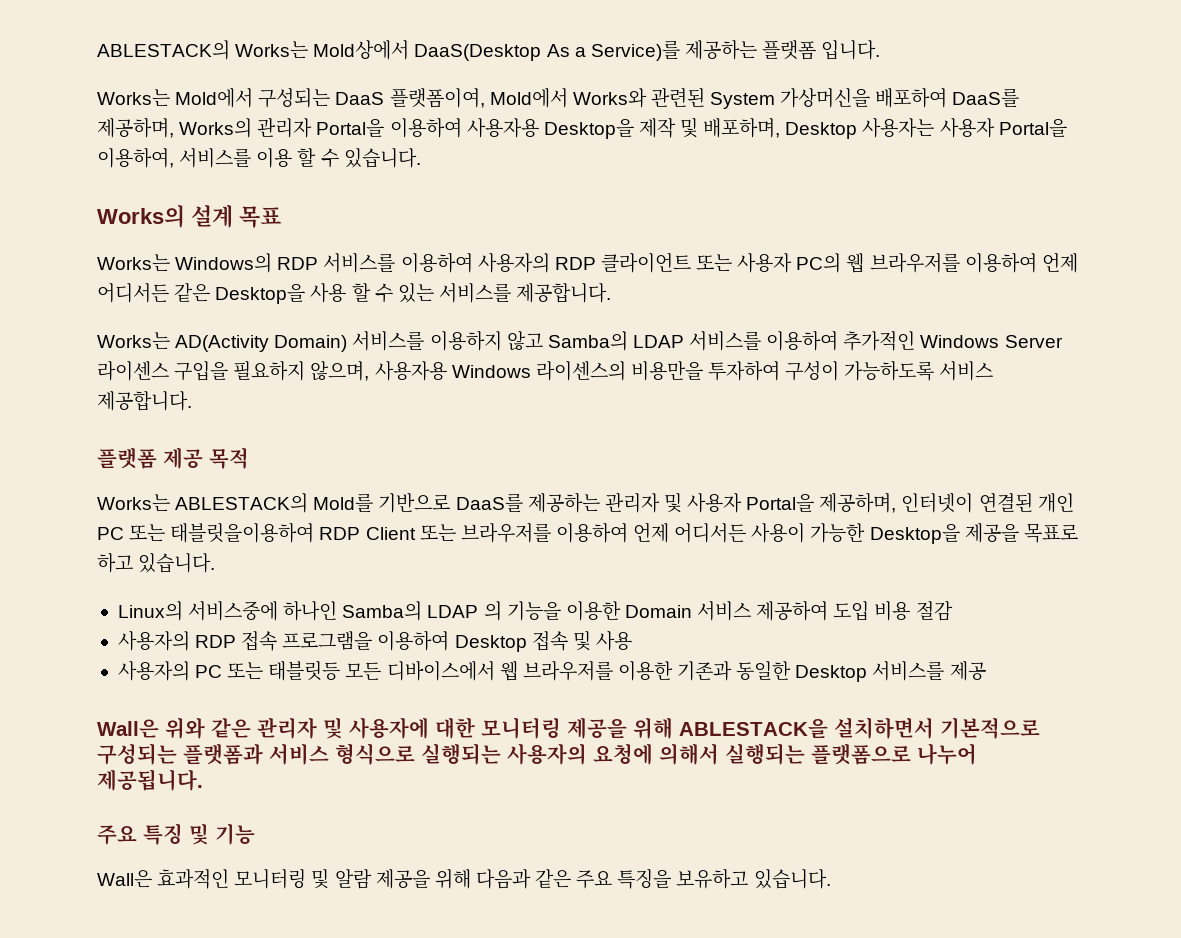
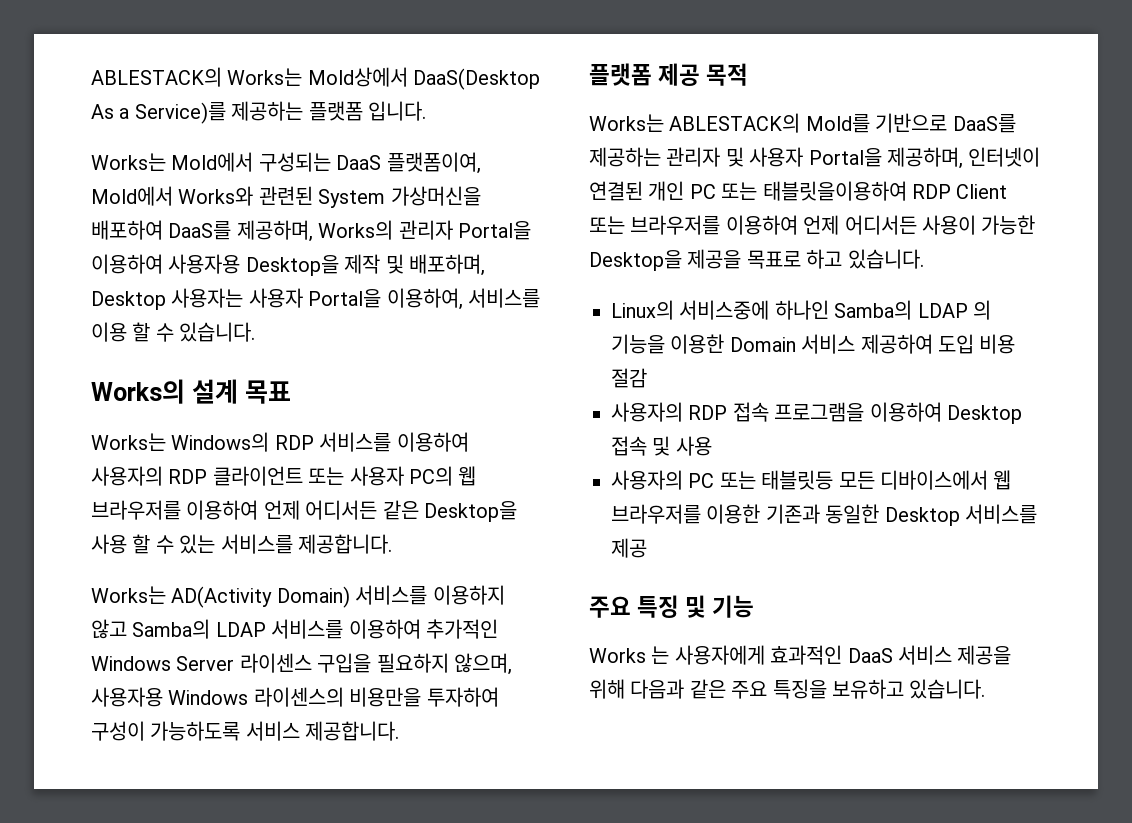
[97,717,1040,739] [97,743,977,765] [97,769,203,791] [97,823,255,845] [97,869,372,889] Wall은 위와 같은 관리자 및 사용자에 대한 모니터링 제공을 위해 ABLESTACK을 설치하면서 기본적으로 구성되는 플랫폼과 서비스 형식으로 실행되는 사용자의 요청에 의해서 실행되는 플랫폼으로 나누어 제공됩니다. // 주요 특징 및 기능 // Wall은 효과적인 모니터링 및 알람 -> [589,595,755,618] [589,645,952,665] 주요 특징 및 기능 // Works 는 사용자에게 효과적인 DaaS 서비스

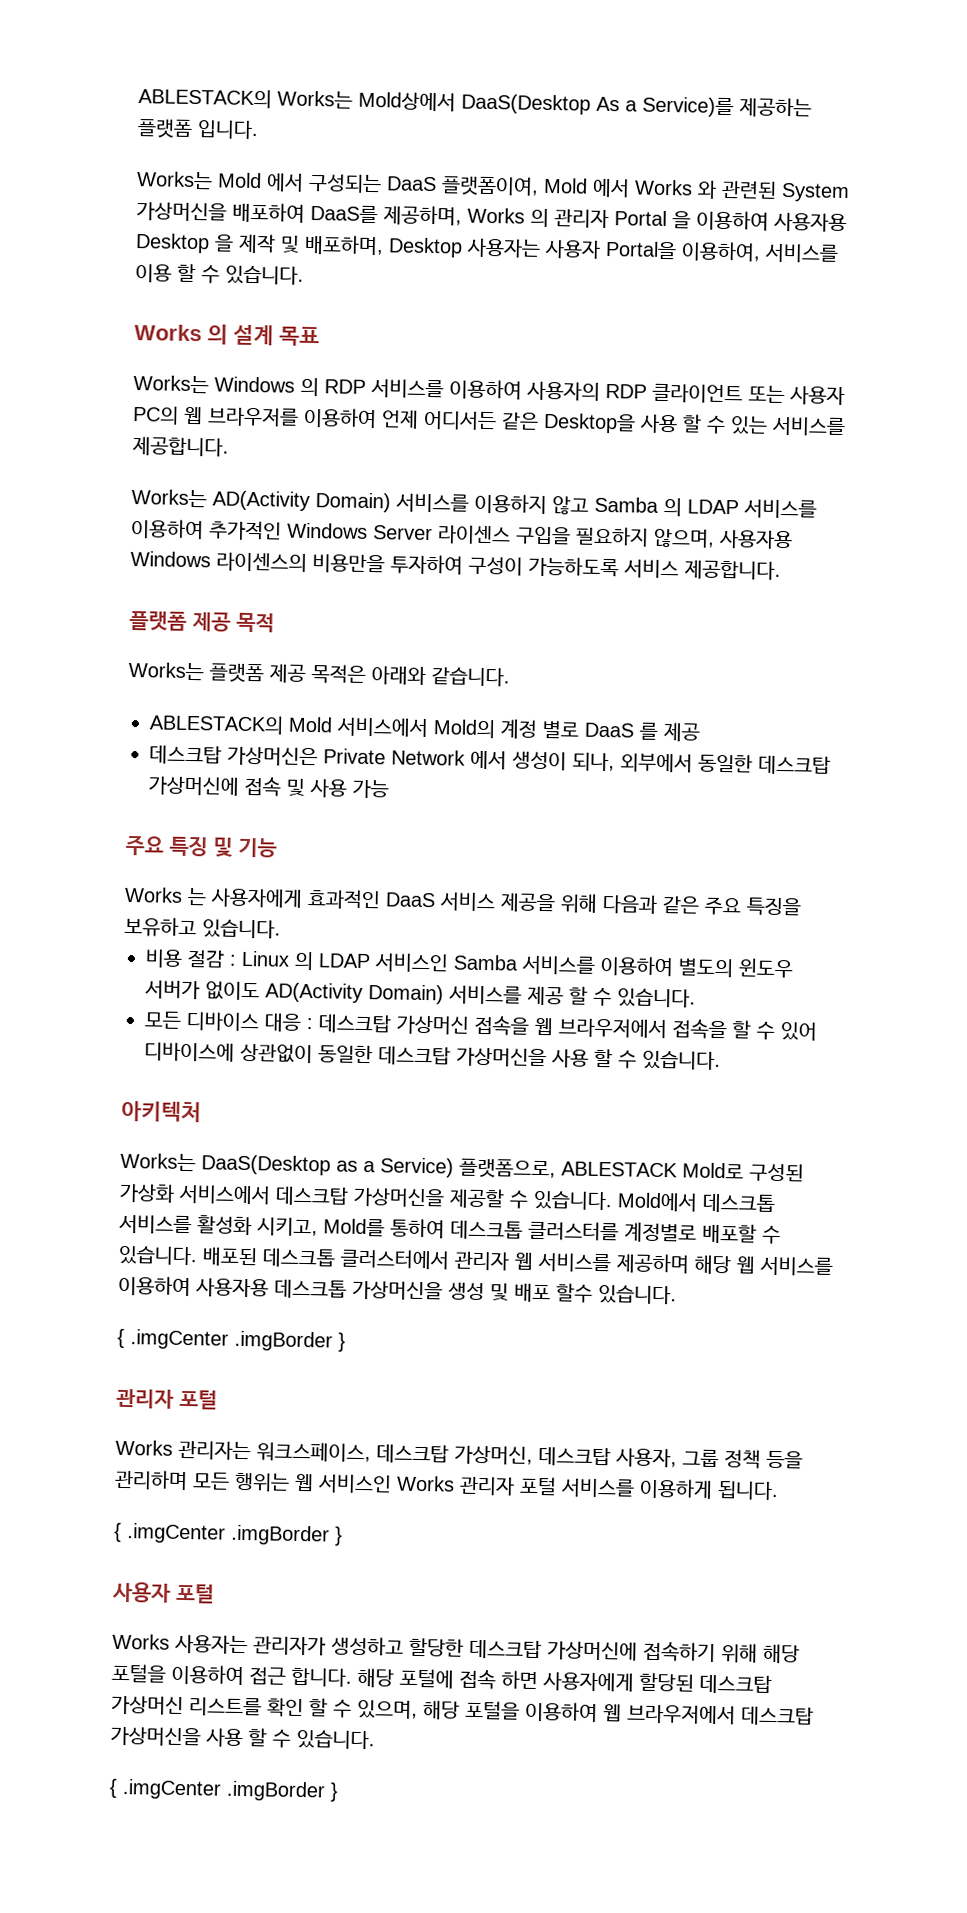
[171,152,254,172] Mold에서 -> [217,172,304,192] Mold 에서
[91,186,254,206] Mold에서 Works와 -> [543,177,717,199] Mold 에서 Works 와
[318,220,531,240] [91,254,339,276] Works의 관리자 Portal을 이용하여 사용자용 Desktop을 -> [467,207,847,233] [135,233,234,254] Works 의 관리자 Portal 을 이용하여 사용자용 Desktop 을
[91,379,185,404] Works의 -> [134,324,228,345] Works 의
[171,432,270,452] Windows의 -> [214,376,319,397] Windows 의
[132,619,211,639] Samba의 -> [594,496,682,517] Samba 의
[669,113,1016,133] [589,147,1041,169] [589,181,1008,201] [589,215,1036,235] [589,249,924,271] [611,300,991,320] [611,334,1016,354] [611,368,647,388] [611,402,1022,424] [611,436,712,456] [611,470,1012,490] [611,504,1037,526] [611,538,647,558] ABLESTACK의 Mold를 기반으로 DaaS를 제공하는 관리자 및 사용자 Portal을 제공하며, 인터넷이 연결된 개인 PC 또는 태블릿을이용하여 RDP Client 또는 브라우저를 이용하여 언제 어디서든 사용이 가능한 Desktop을 제공을 목표로 하고 있습니다. // Linux의 서비스중에 하나인 Samba의 LDAP 의 기능을 이용한 Domain 서비스 제공하여 도입 비용 절감 // 사용자의 RDP 접속 프로그램을 이용하여 Desktop 접속 및 사용 // 사용자의 PC 또는 태블릿등 모든 디바이스에서 웹 브라우저를 이용한 기존과 동일한 Desktop 서비스를 제공 -> [209,663,510,687] [149,714,700,742] [149,744,831,775] [148,775,389,799] 플랫폼 제공 목적은 아래와 같습니다. // ABLESTACK의 Mold 서비스에서 Mold의 계정 별로 DaaS 를 제공 // 데스크탑 가상머신은 Private Network 에서 생성이 되나, 외부에서 동일한 데스크탑 가상머신에 접속 및 사용 가능
(986, 689) none -> [145,949,793,979] [144,980,696,1008] [144,1011,817,1041] [144,1042,721,1071] [121,1100,202,1123] [120,1152,804,1182] [119,1183,776,1213] [118,1214,781,1245] [118,1245,833,1276] [118,1275,677,1305] [117,1328,346,1352] [116,1388,218,1410] [115,1439,803,1469] [114,1469,779,1501] [114,1522,343,1546] [112,1581,215,1604] [112,1633,800,1664] [111,1663,772,1694] [111,1695,814,1726] [110,1726,375,1750] [109,1778,338,1802] // 비용 절감 : Linux 의 LDAP 서비스인 Samba 서비스를 이용하여 별도의 윈도우 서버가 없이도 AD(Activity Domain) 서비스를 제공 할 수 있습니다. // 모든 디바이스 대응 : 데스크탑 가상머신 접속을 웹 브라우저에서 접속을 할 수 있어 디바이스에 상관없이 동일한 데스크탑 가상머신을 사용 할 수 있습니다. // 아키텍처 // Works는 DaaS(Desktop as a Service) 플랫폼으로, ABLESTACK Mold로 구성된 가상화 서비스에서 데스크탑 가상머신을 제공할 수 있습니다. Mold에서 데스크톱 서비스를 활성화 시키고, Mold를 통하여 데스크톱 클러스터를 계정별로 배포할 수 있습니다. 배포된 데스크톱 클러스터에서 관리자 웹 서비스를 제공하며 해당 웹 서비스를 이용하여 사용자용 데스크톱 가상머신을 생성 및 배포 할수 있습니다. // { .imgCenter .imgBorder } // 관리자 포털 // Works 관리자는 워크스페이스, 데스크탑 가상머신, 데스크탑 사용자, 그룹 정책 등을 관리하며 모든 행위는 웹 서비스인 Works 관리자 포털 서비스를 이용하게 됩니다. // { .imgCenter .imgBorder } // 사용자 포털 // Works 사용자는 관리자가 생성하고 할당한 데스크탑 가상머신에 접속하기 위해 해당 포털을 이용하여 접근 합니다. 해당 포털에 접속 하면 사용자에게 할당된 데스크탑 가상머신 리스트를 확인 할 수 있으며, 해당 포털을 이용하여 웹 브라우저에서 데스크탑 가상머신을 사용 할 수 있습니다. // { .imgCenter .imgBorder }

